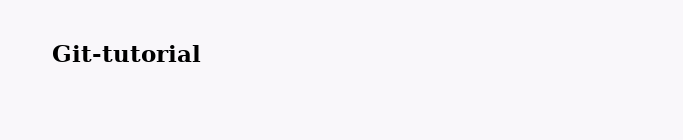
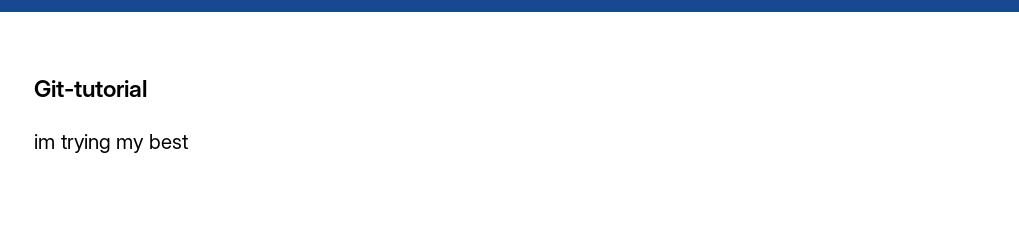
(201, 53) none -> [34,134,188,153] // im trying my best

